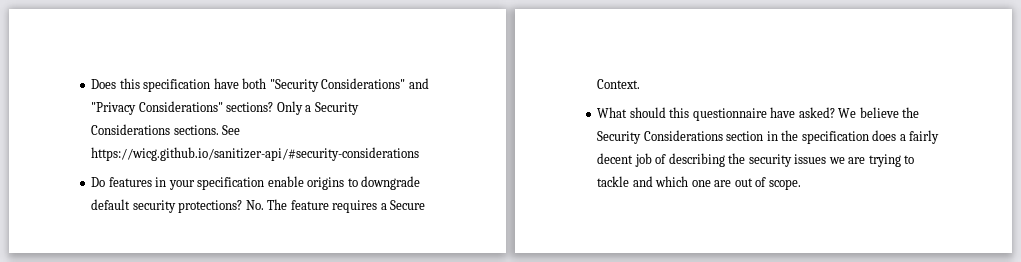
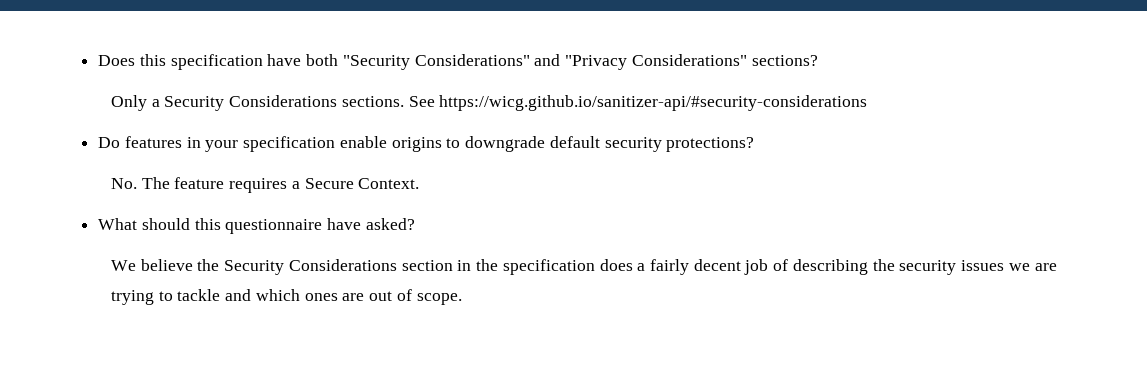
(274, 107) none -> (818, 60) //
(243, 206) none -> (755, 144) //
(835, 112) none -> (415, 224) //
[691,180,711,187] one -> [304,293,338,301] ones

